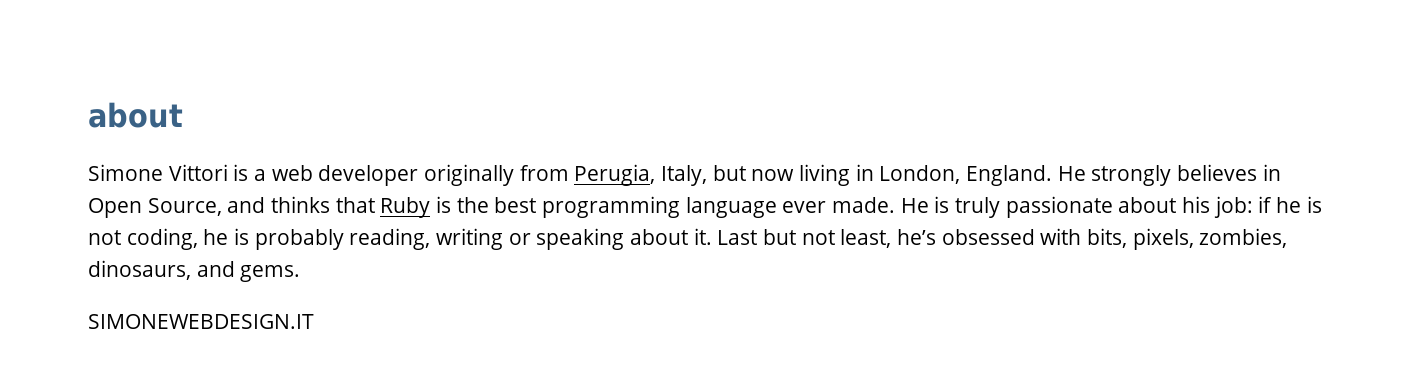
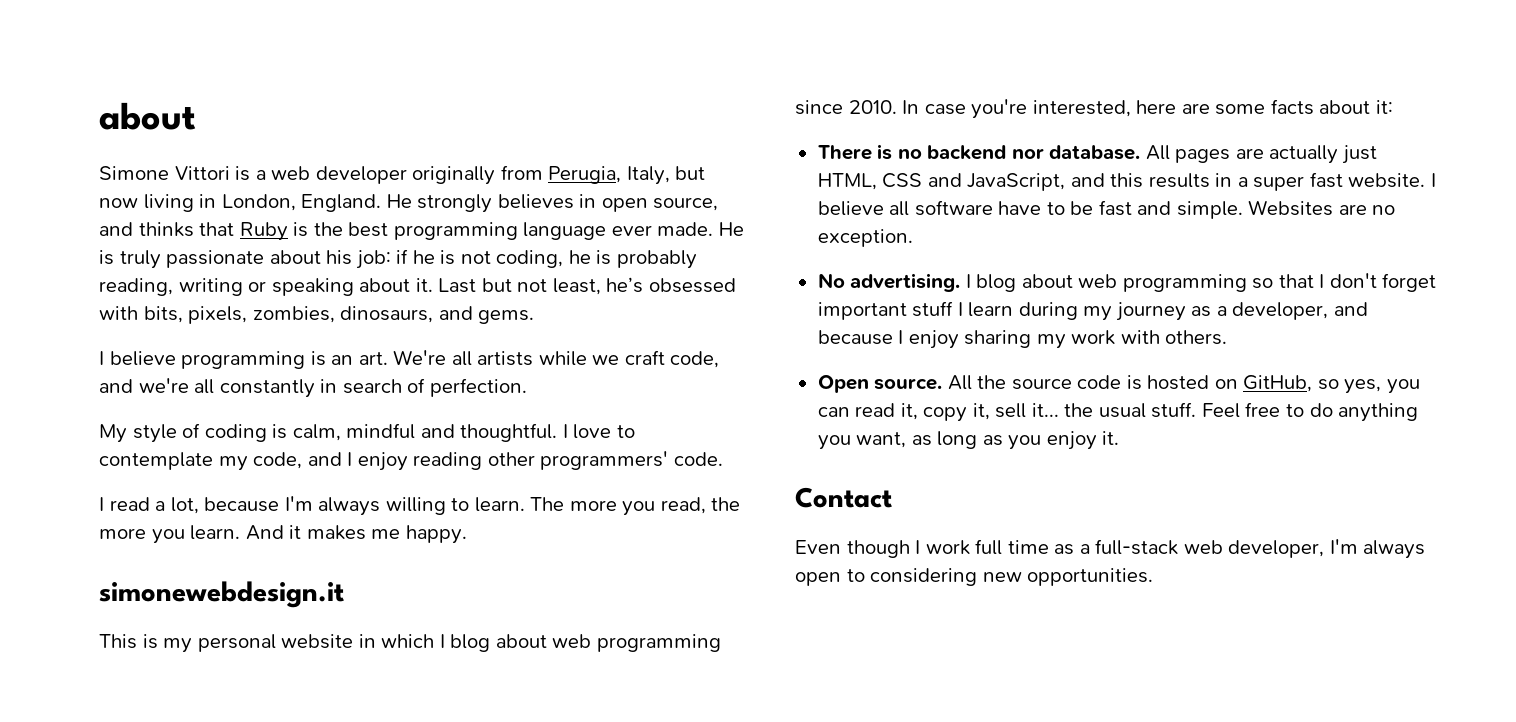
[88,198,222,218] Open Source, -> [601,197,719,212] open source,
[88,314,314,329] SIMONEWEBDESIGN.IT -> [99,350,720,369] [99,378,527,398] [99,423,635,443] [99,451,723,471] [99,496,741,516] [99,525,467,544] [99,581,344,608] [99,634,721,653] [795,99,1393,119] [817,144,1377,164] [817,172,1436,191] [817,200,1396,219] [817,229,913,247] [817,273,1437,292] [817,301,1368,321] [817,330,1228,349] [817,375,1420,394] [817,402,1419,422] [817,431,1120,450] [795,487,892,508] [795,539,1426,559] [795,568,1154,586] I believe programming is an art. We're all artists while we craft code, and we're all constantly in search of perfection. // My style of coding is calm, mindful and thoughtful. I love to contemplate my code, and I enjoy reading other programmers' code. // I read a lot, because I'm always willing to learn. The more you read, the more you learn. And it makes me happy. // simonewebdesign.it // This is my personal website in which I blog about web programming since 2010. In case you're interested, here are some facts about it: // There is no backend nor database. All pages are actually just HTML, CSS and JavaScript, and this results in a super fast website. I believe all software have to be fast and simple. Websites are no exception. // No advertising. I blog about web programming so that I don't forget important stuff I learn during my journey as a developer, and because I enjoy sharing my work with others. // Open source. All the source code is hosted on GitHub, so yes, you can read it, copy it, sell it... the usual stuff. Feel free to do anything you want, as long as you enjoy it. // Contact // Even though I work full time as a full-stack web developer, I'm always open to considering new opportunities.

